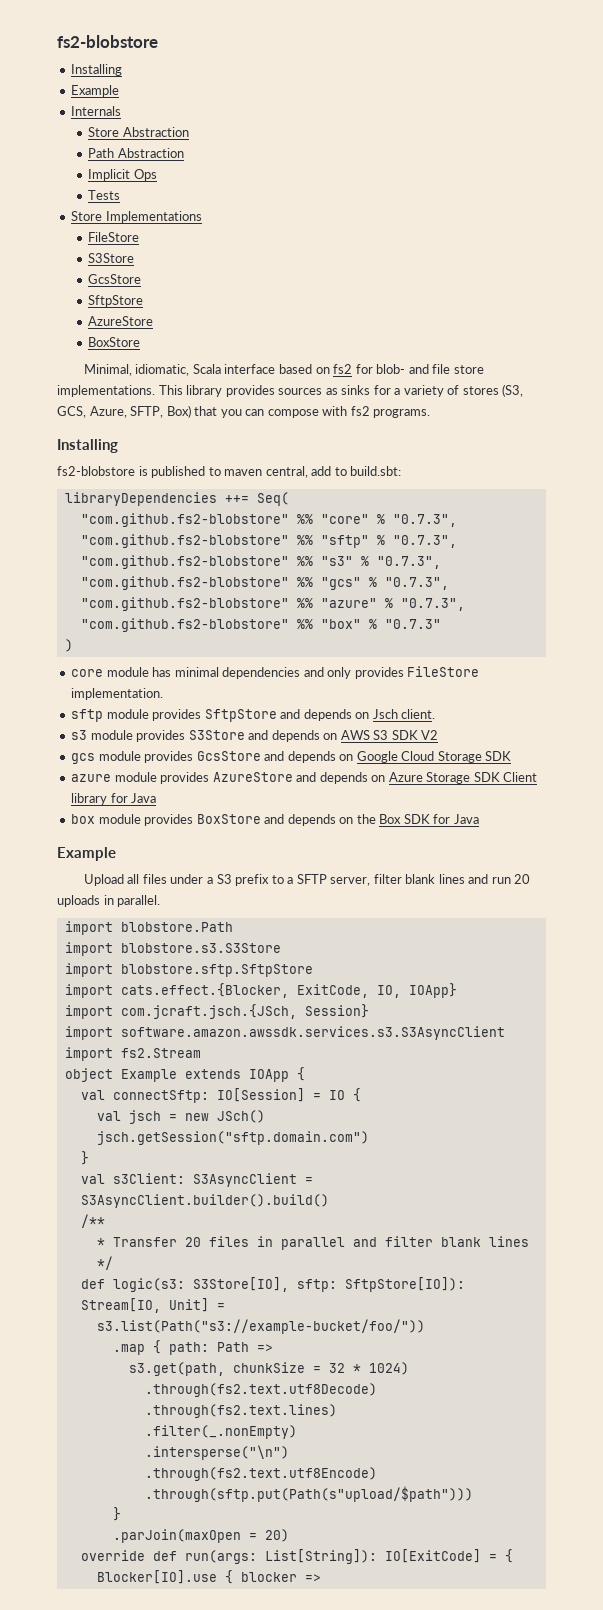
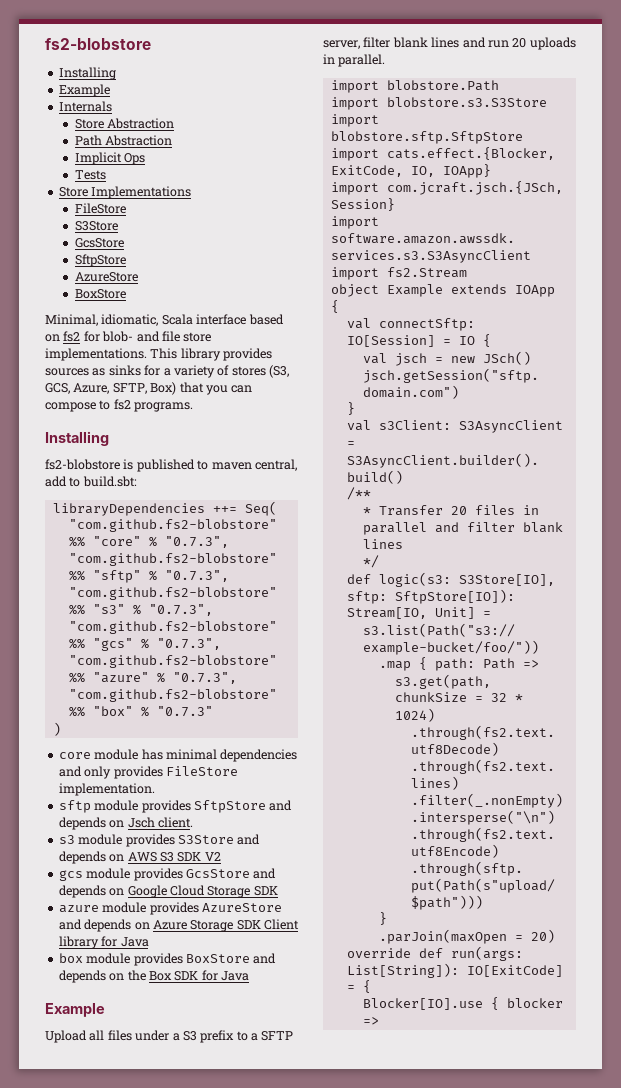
[322,406,348,416] with -> [99,400,111,410] to

